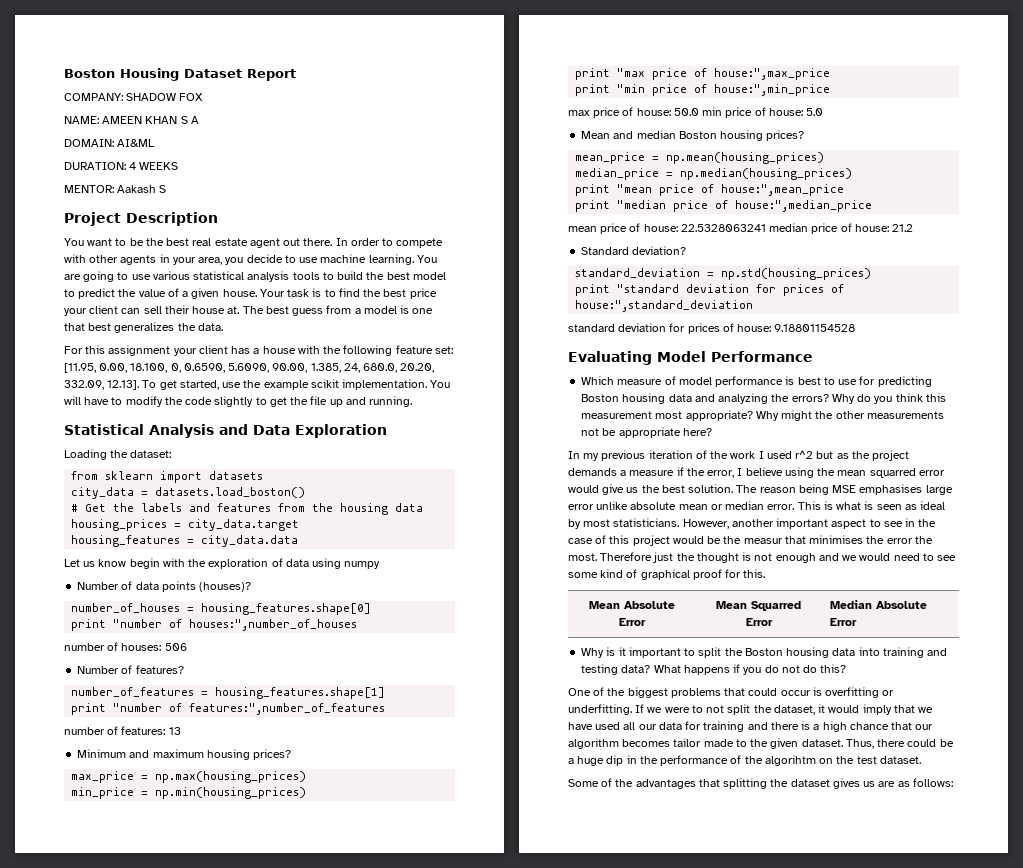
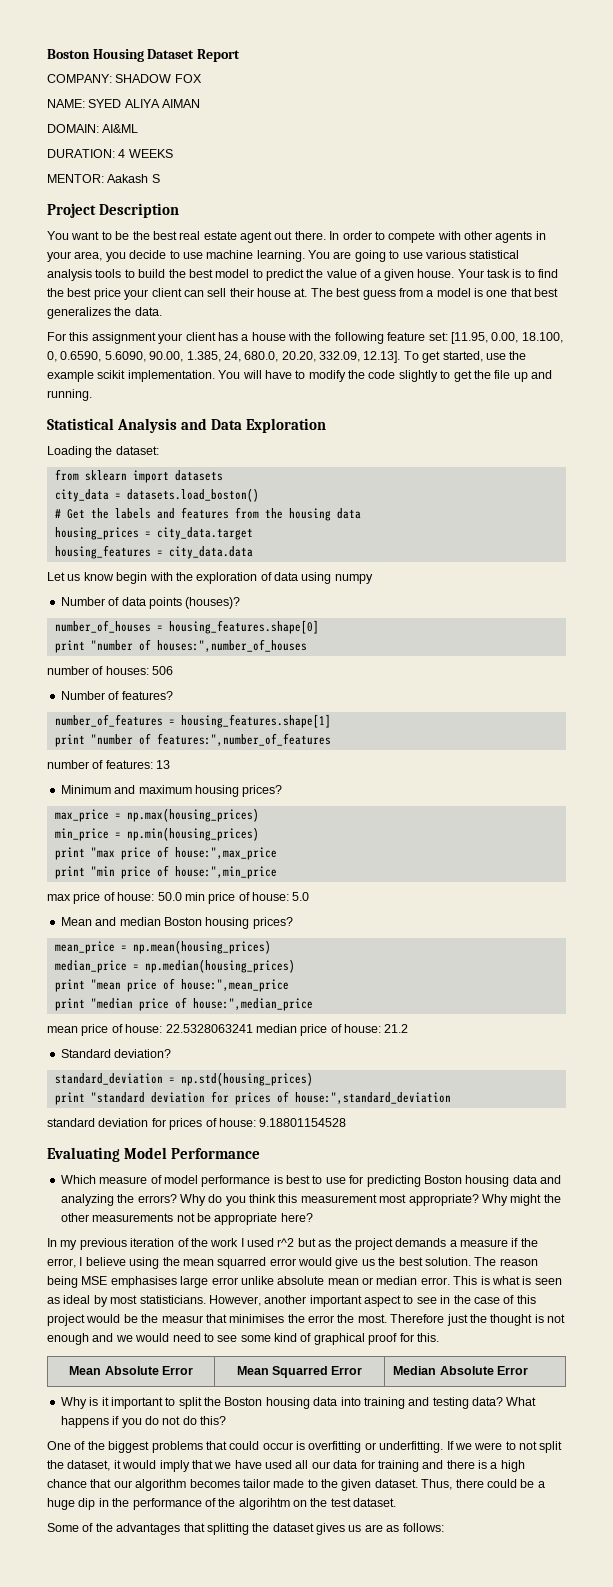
[102,116,199,124] AMEEN KHAN S A -> [88,99,201,108] SYED ALIYA AIMAN

